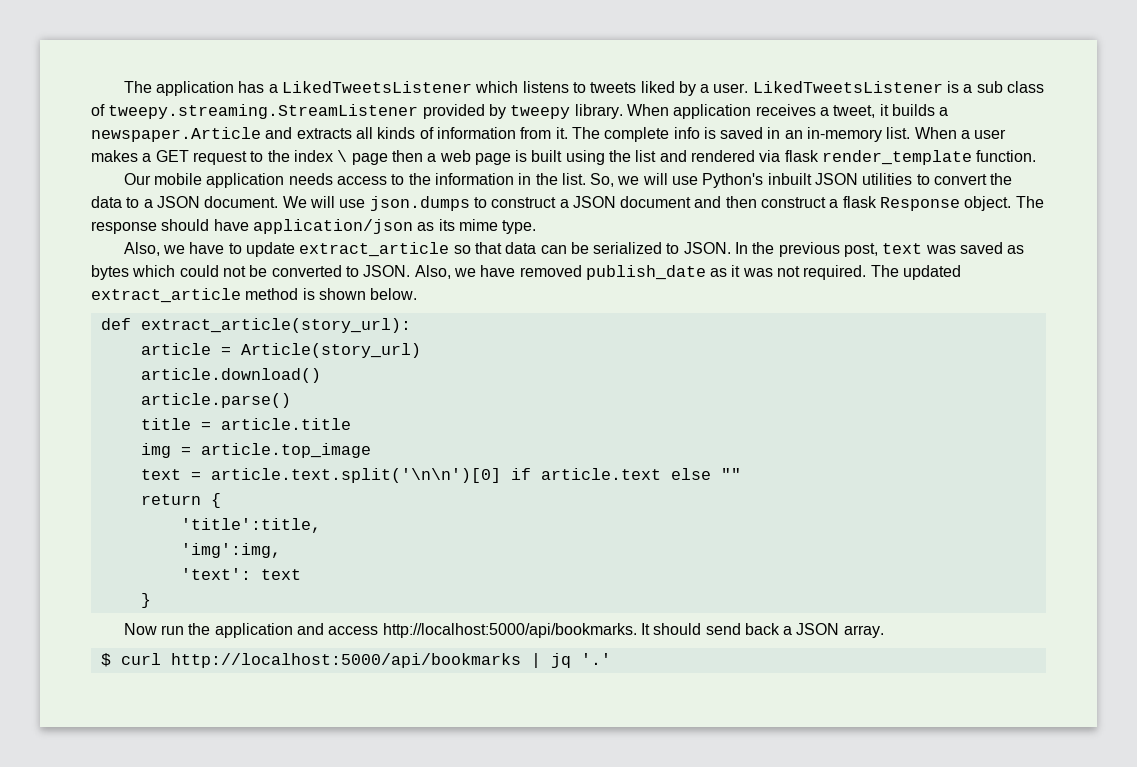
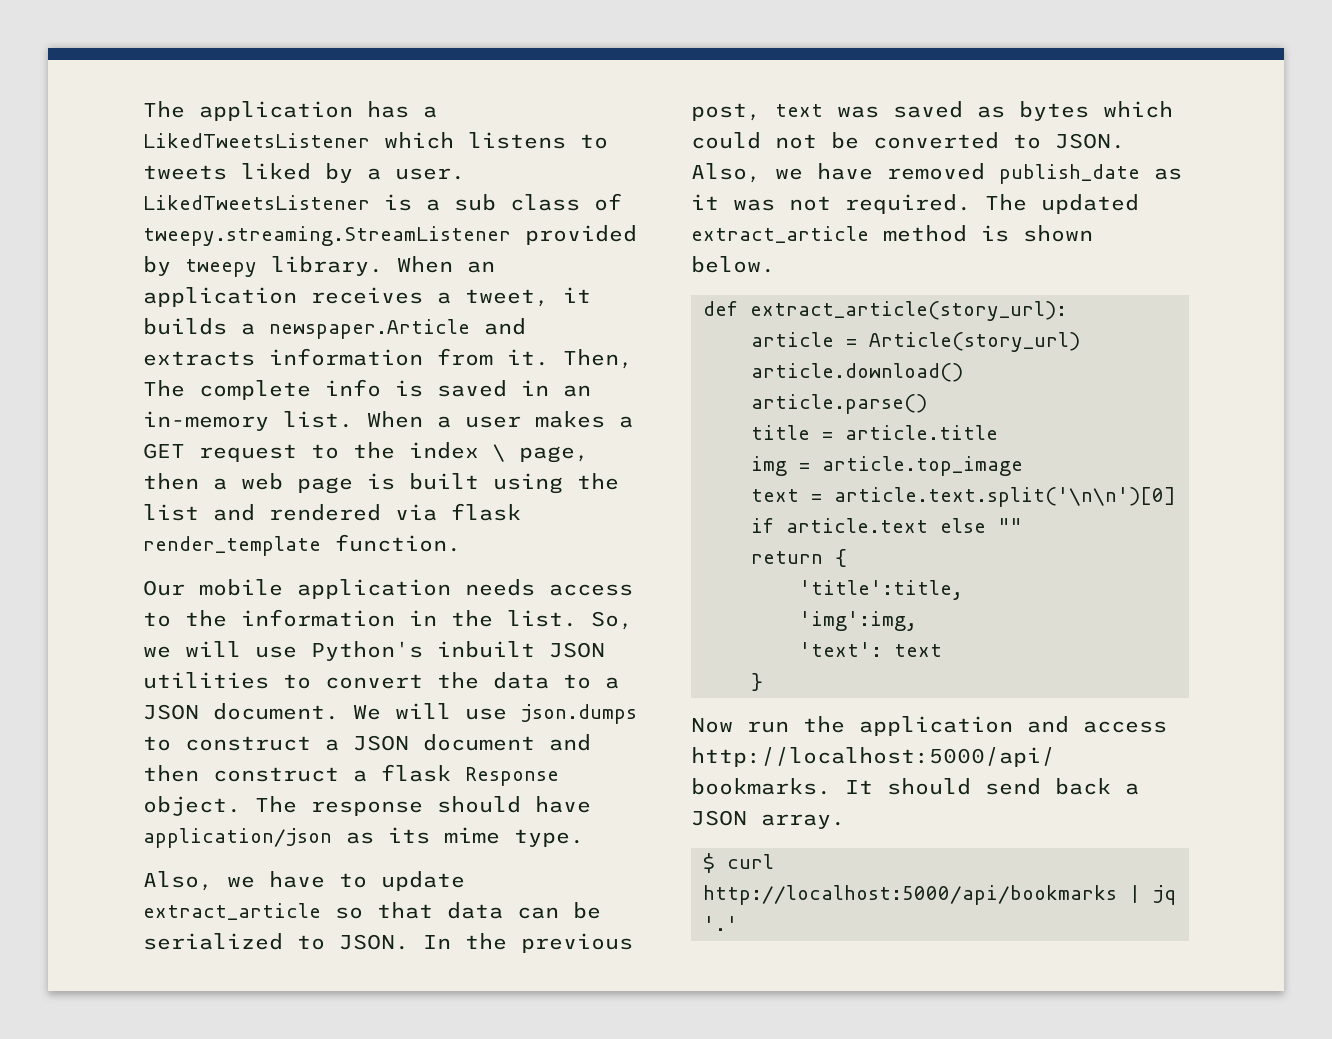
(669, 110) none -> [467,261,495,273] an
[355,127,434,139] all kinds of -> (255, 358) none
(568, 133) none -> [563,349,633,369] Then,
[351,153,388,165] page -> [519,446,589,463] page,

